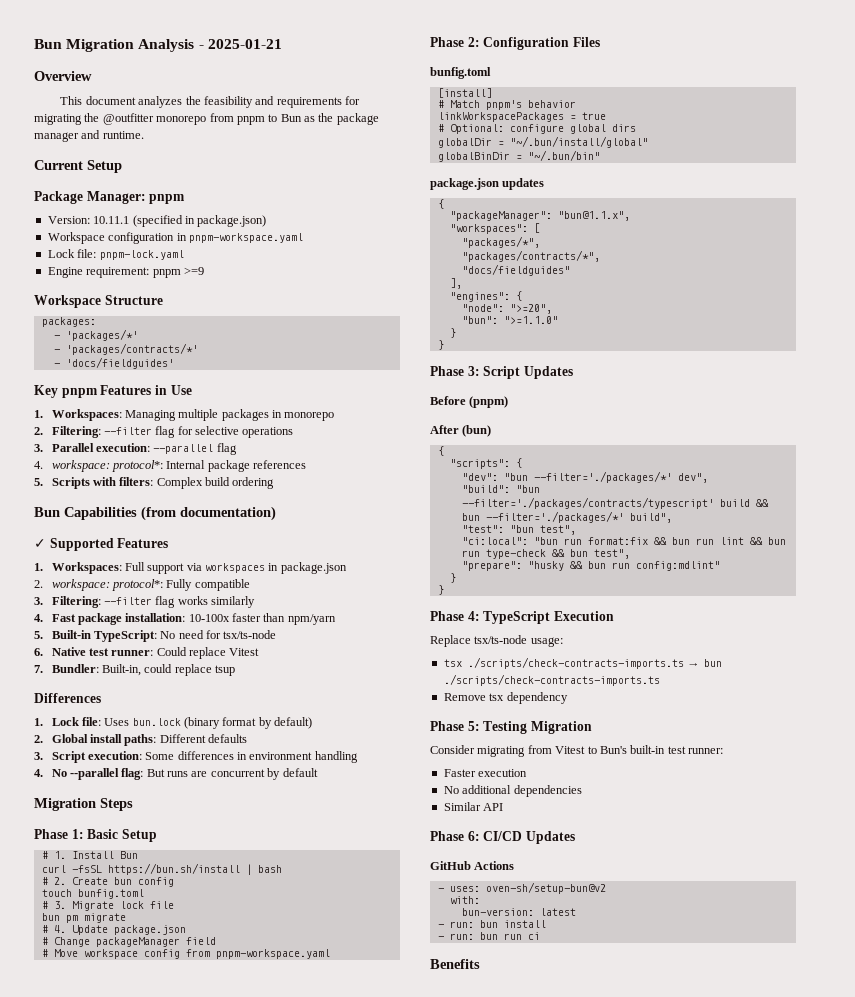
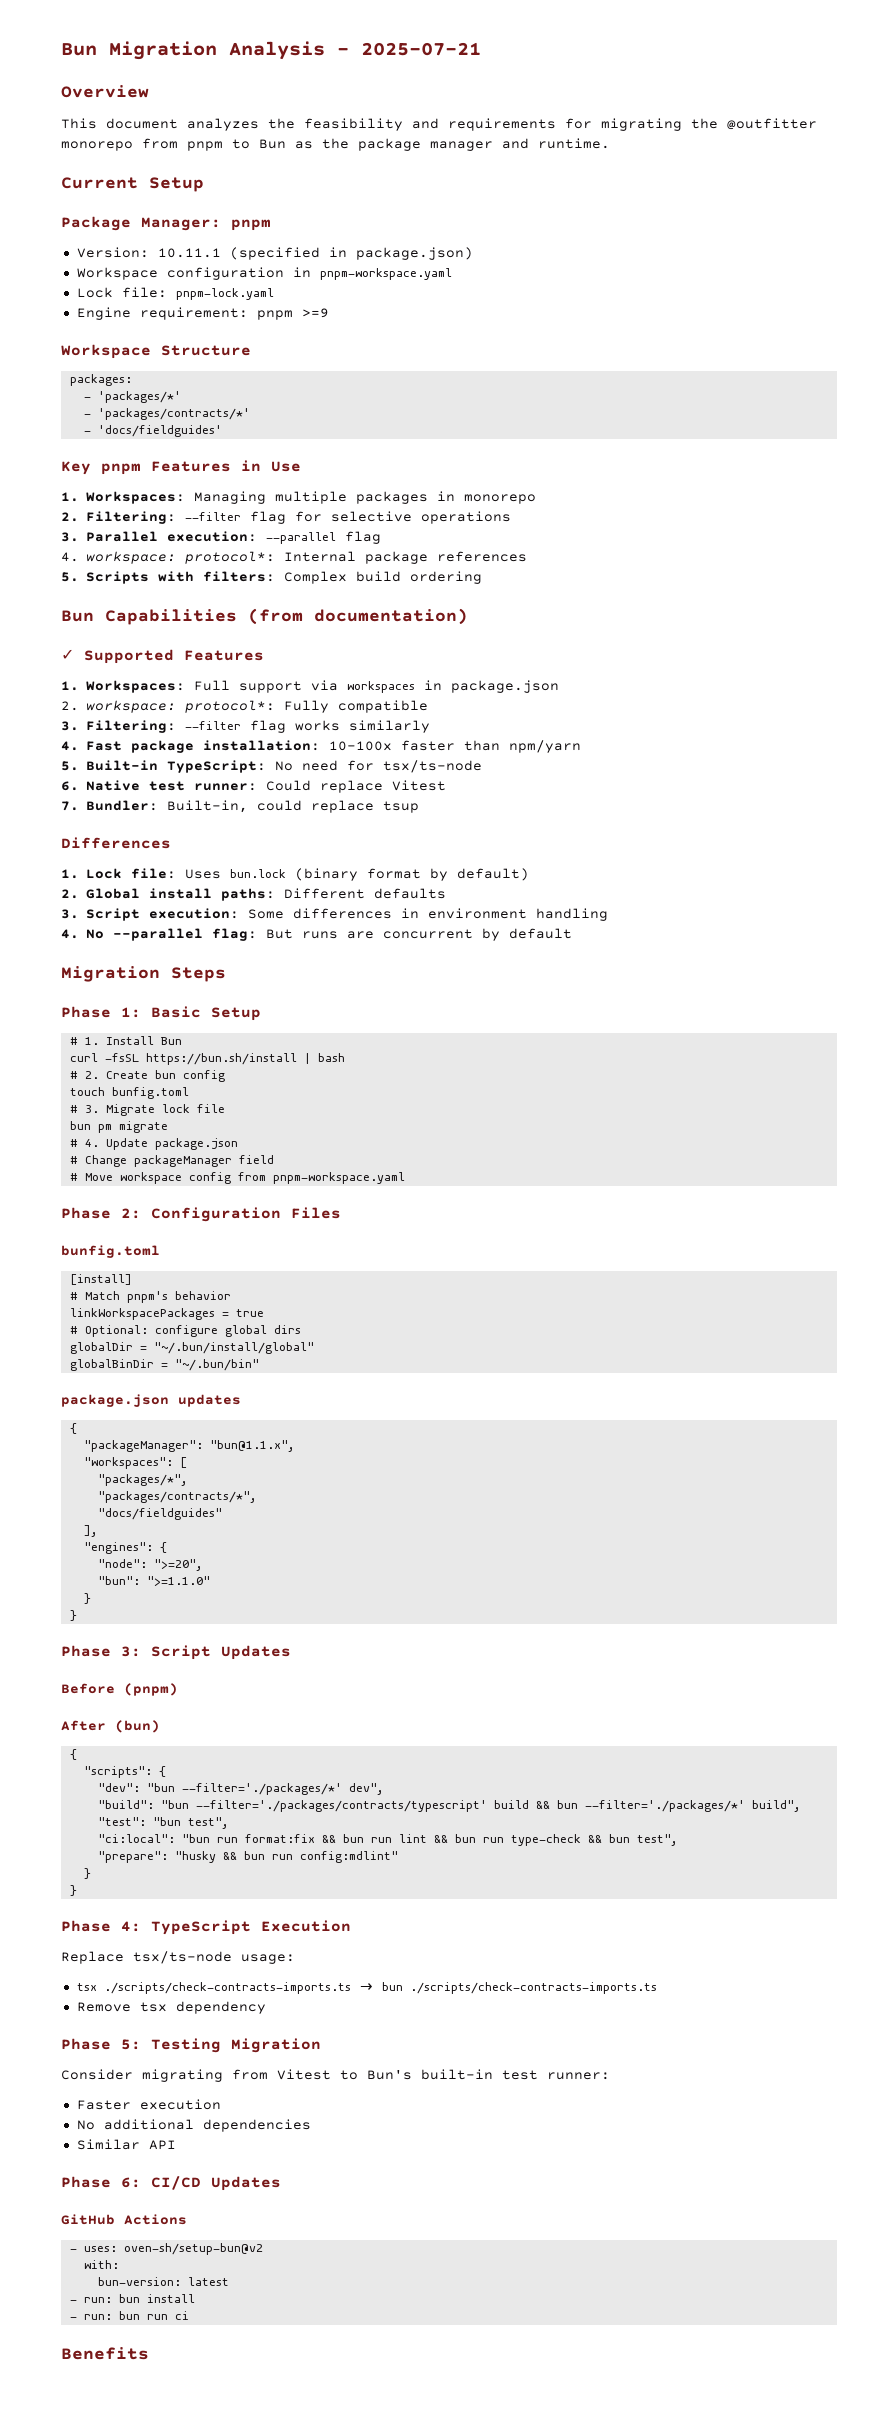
[207,39,282,49] 2025-01-21 -> [361,42,481,56] 2025-07-21

